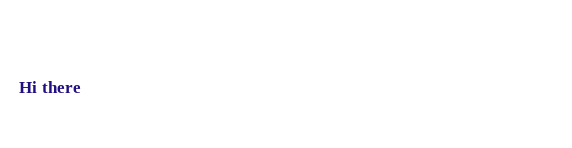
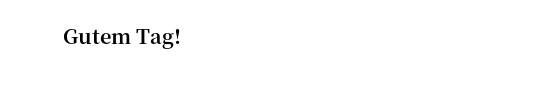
[19,81,81,93] Hi there -> [63,29,182,49] Gutem Tag!

